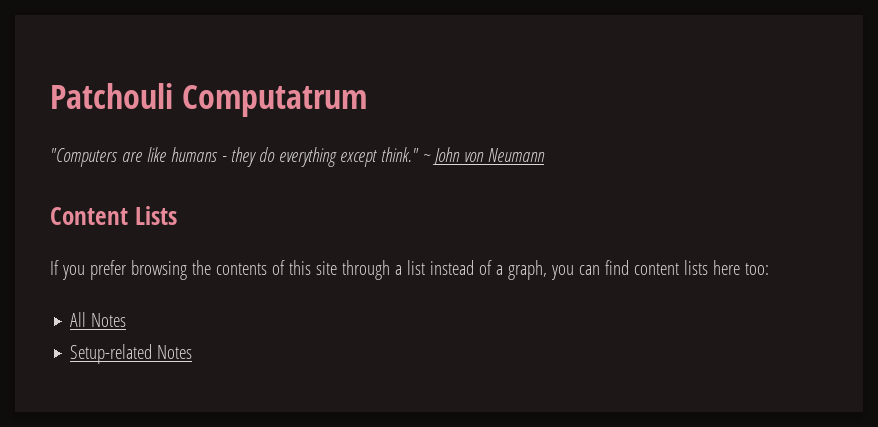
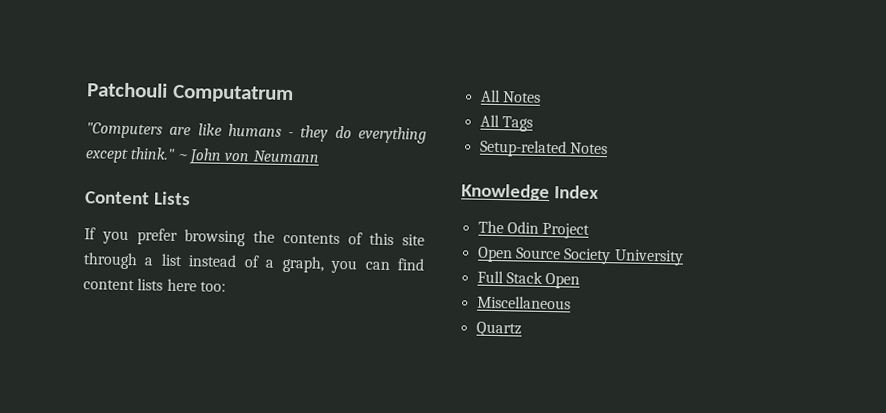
(127, 320) none -> [479,114,533,132] // All Tags
(193, 352) none -> [461,183,599,202] [477,220,591,239] [476,246,684,266] [476,270,581,289] [476,295,571,310] [475,321,522,337] // Knowledge Index // The Odin Project // Open Source Society University // Full Stack Open // Miscellaneous // Quartz

